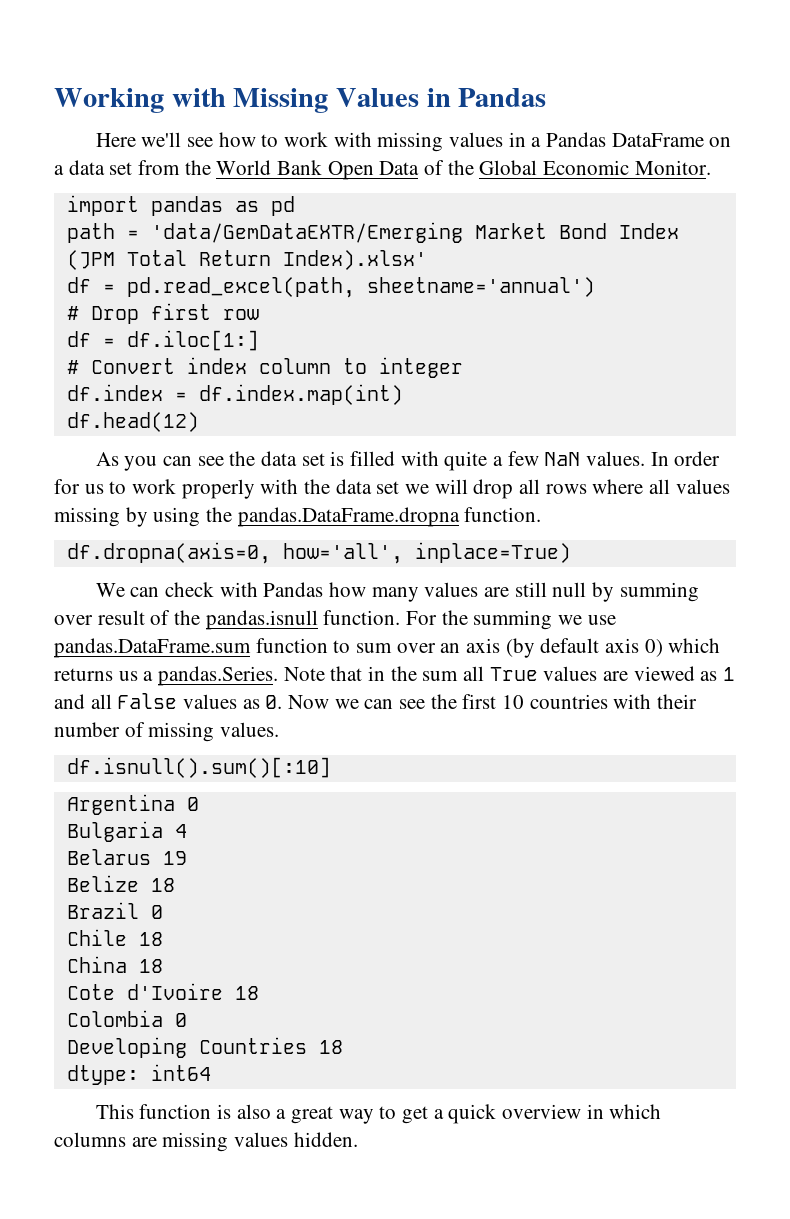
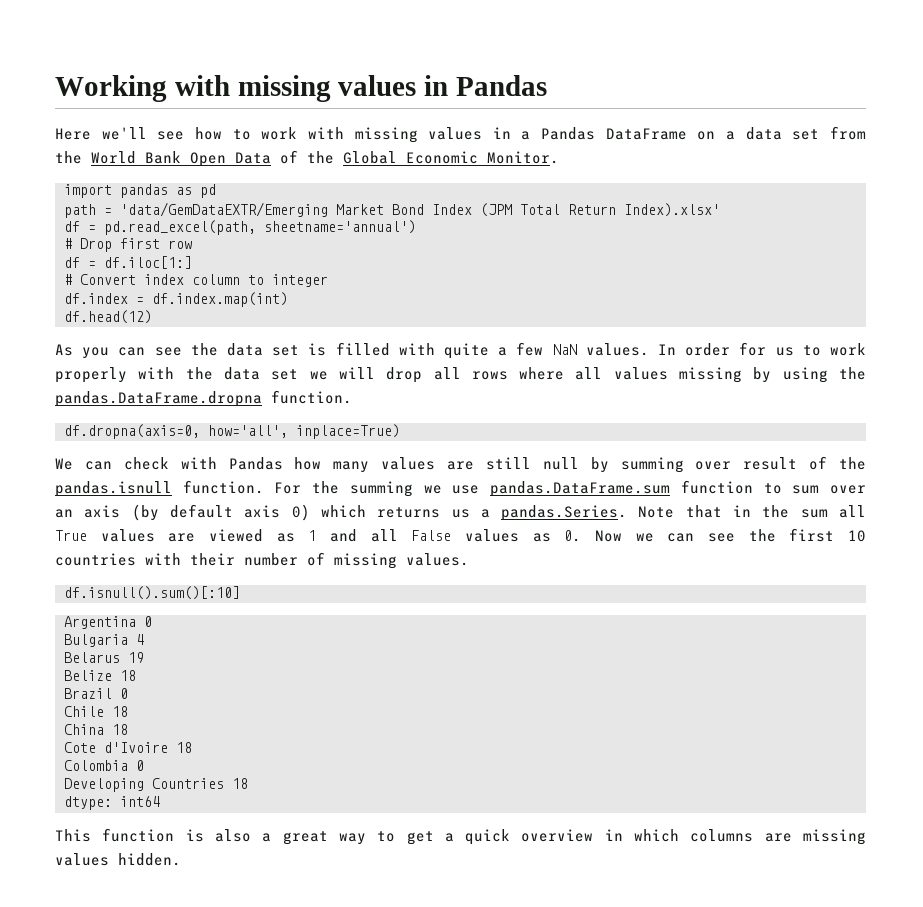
[233,88,420,113] Missing Values -> [237,75,417,102] missing values

